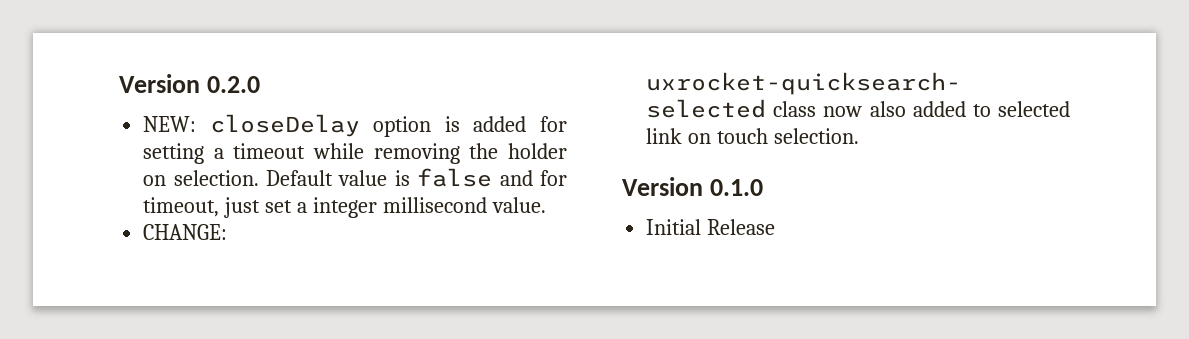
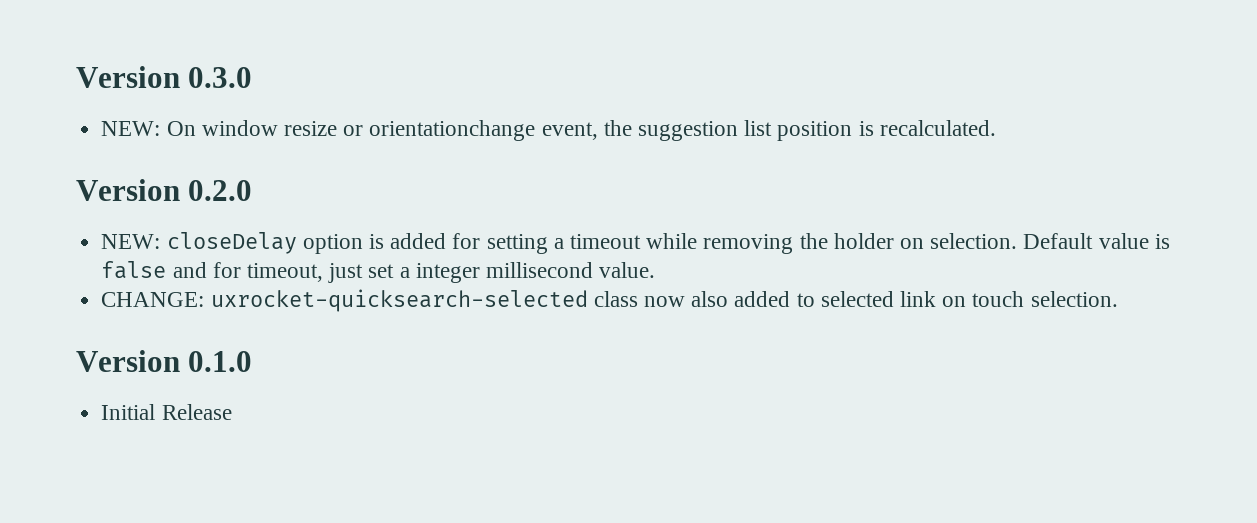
[119,74,200,93] Version -> [76,66,253,88] [101,120,996,141] [76,179,180,201] Version 0.3.0 // NEW: On window resize or orientationchange event, the suggestion list position is recalculated. // Version

